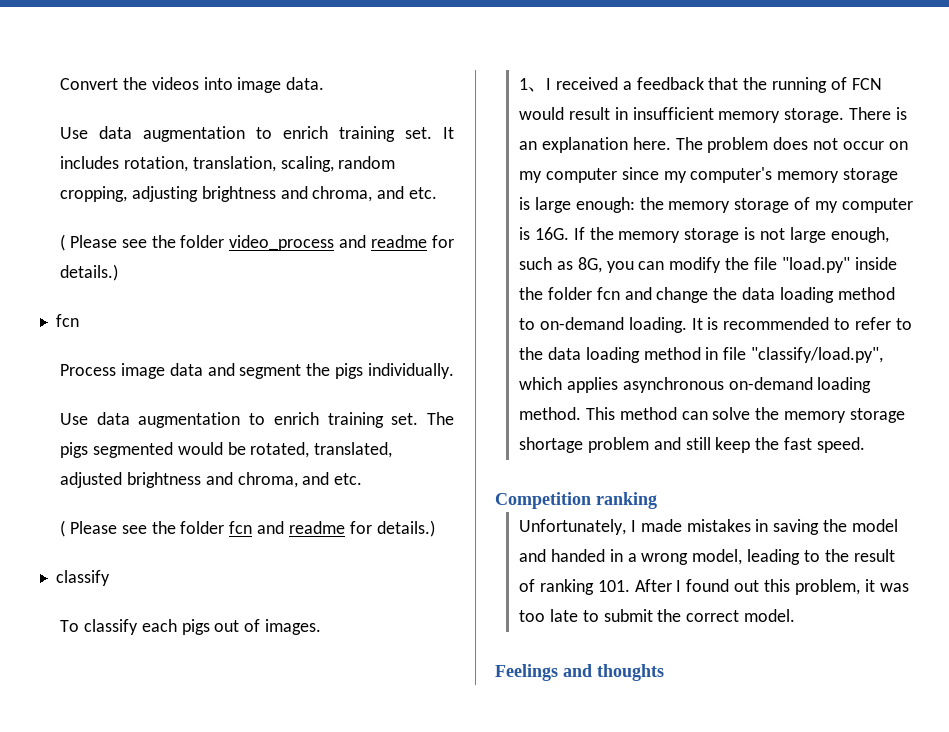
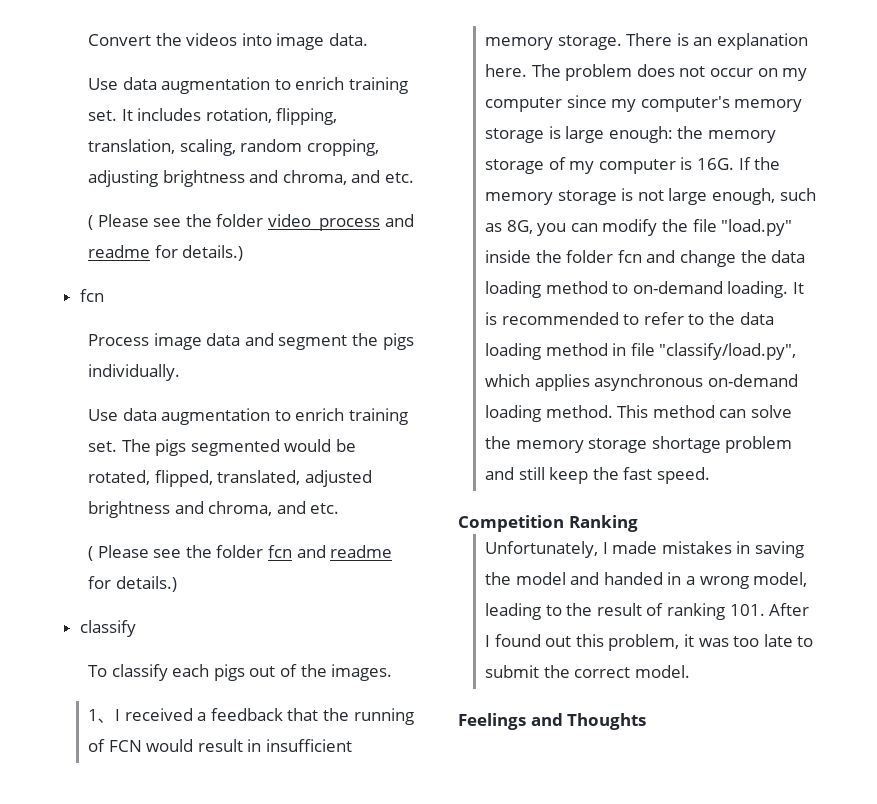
(188, 164) none -> [276,108,338,125] flipping,
(310, 450) none -> [154,470,213,487] flipped,
(261, 625) none -> [300,664,327,677] the
[596,492,657,509] ranking -> [568,515,638,532] Ranking
[597,664,664,681] thoughts -> [567,713,647,730] Thoughts

